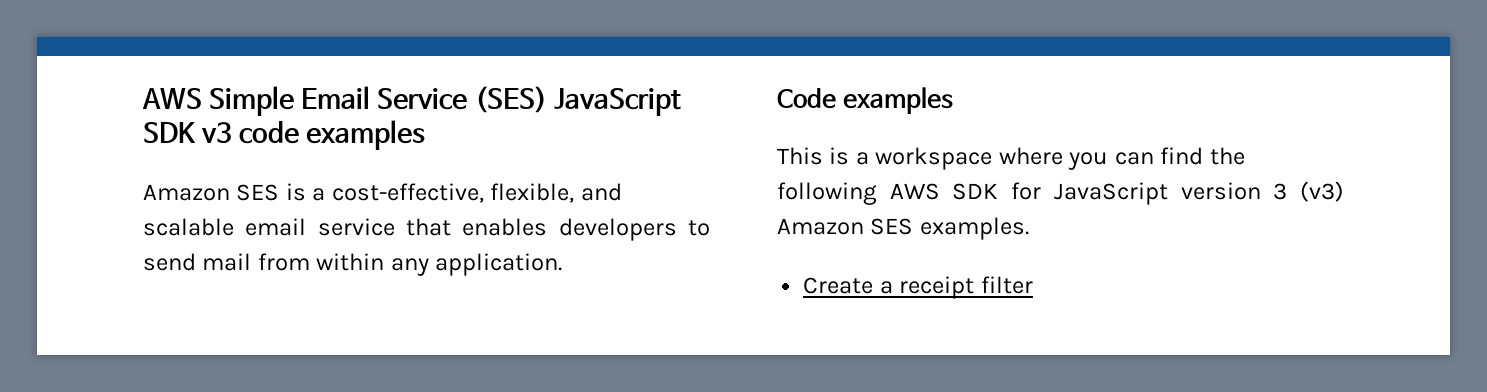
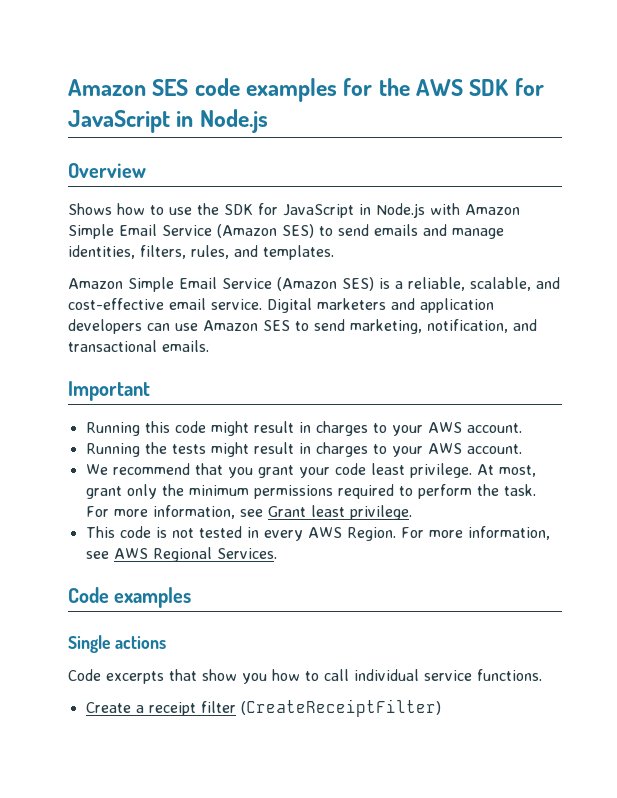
[142,86,681,116] [143,120,426,150] [143,183,622,203] [143,218,710,241] [143,253,563,276] [777,87,953,114] [777,147,1245,170] [777,181,1344,205] [777,217,1029,240] AWS Simple Email Service (SES) JavaScript SDK v3 code examples // Amazon SES is a cost-effective, flexible, and scalable email service that enables developers to send mail from within any application. // Code examples // This is a workspace where you can find the following AWS SDK for JavaScript version 3 (v3) Amazon SES examples. -> [68,78,544,102] [68,109,268,133] [68,163,146,178] [68,203,520,218] [68,224,504,239] [68,245,334,260] [68,277,560,292] [68,298,494,313] [68,319,537,334] [68,340,209,352] [68,381,150,401] [85,421,522,436] [85,442,522,457] [85,463,536,478] [85,484,536,499] [85,505,412,520] [85,526,550,541] [85,547,277,562] [68,587,192,608] [68,635,166,653] [68,669,542,684] Amazon SES code examples for the AWS SDK for JavaScript in Node.js // Overview // Shows how to use the SDK for JavaScript in Node.js with Amazon Simple Email Service (Amazon SES) to send emails and manage identities, filters, rules, and templates. // Amazon Simple Email Service (Amazon SES) is a reliable, scalable, and cost-effective email service. Digital marketers and application developers can use Amazon SES to send marketing, notification, and transactional emails. // Important // Running this code might result in charges to your AWS account. // Running the tests might result in charges to your AWS account. // We recommend that you grant your code least privilege. At most, grant only the minimum permissions required to perform the task. For more information, see Grant least privilege. // This code is not tested in every AWS Region. For more information, see AWS Regional Services. // Code examples // Single actions // Code excerpts that show you how to call individual service functions.
(1033, 285) none -> [240,699,441,717] (CreateReceiptFilter)

